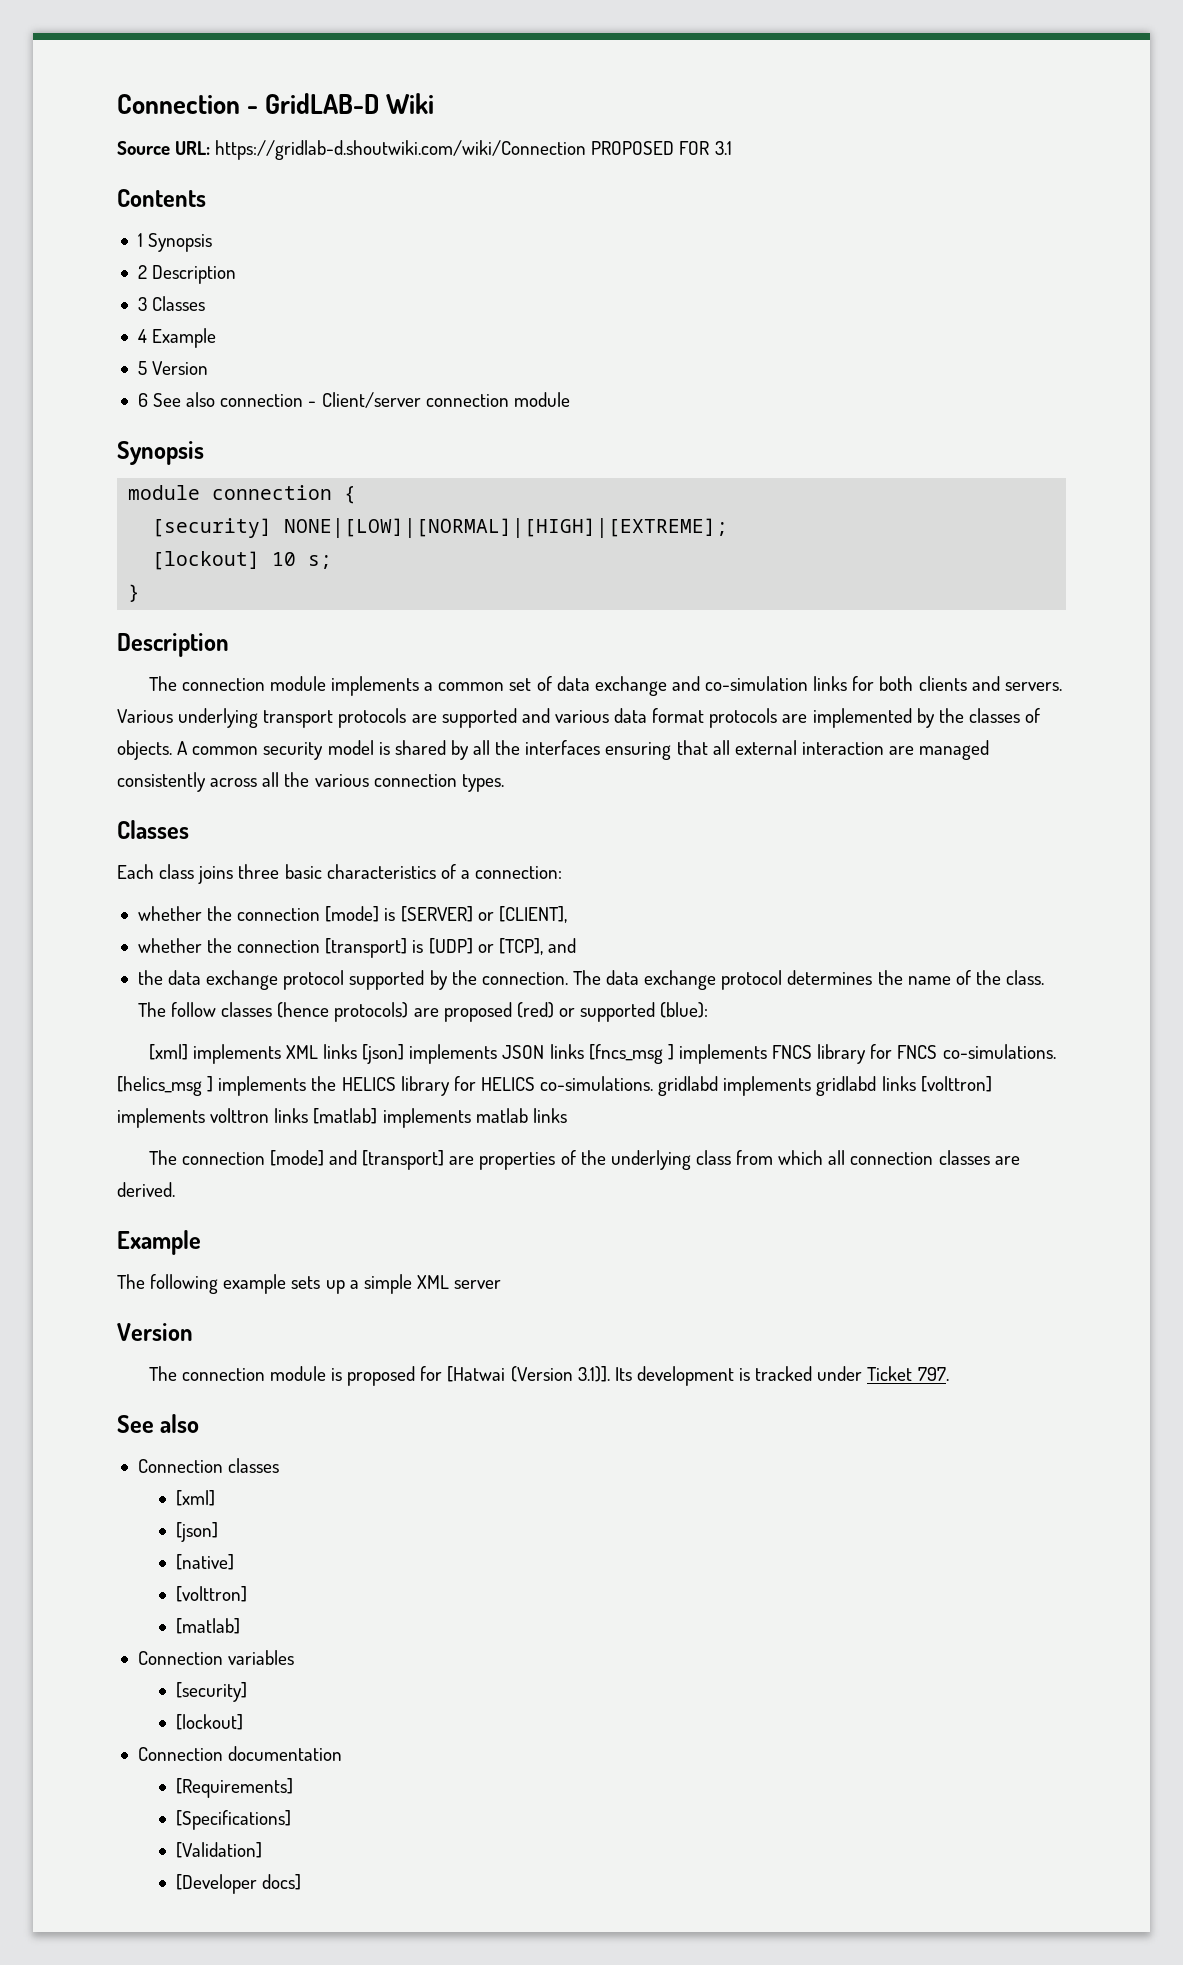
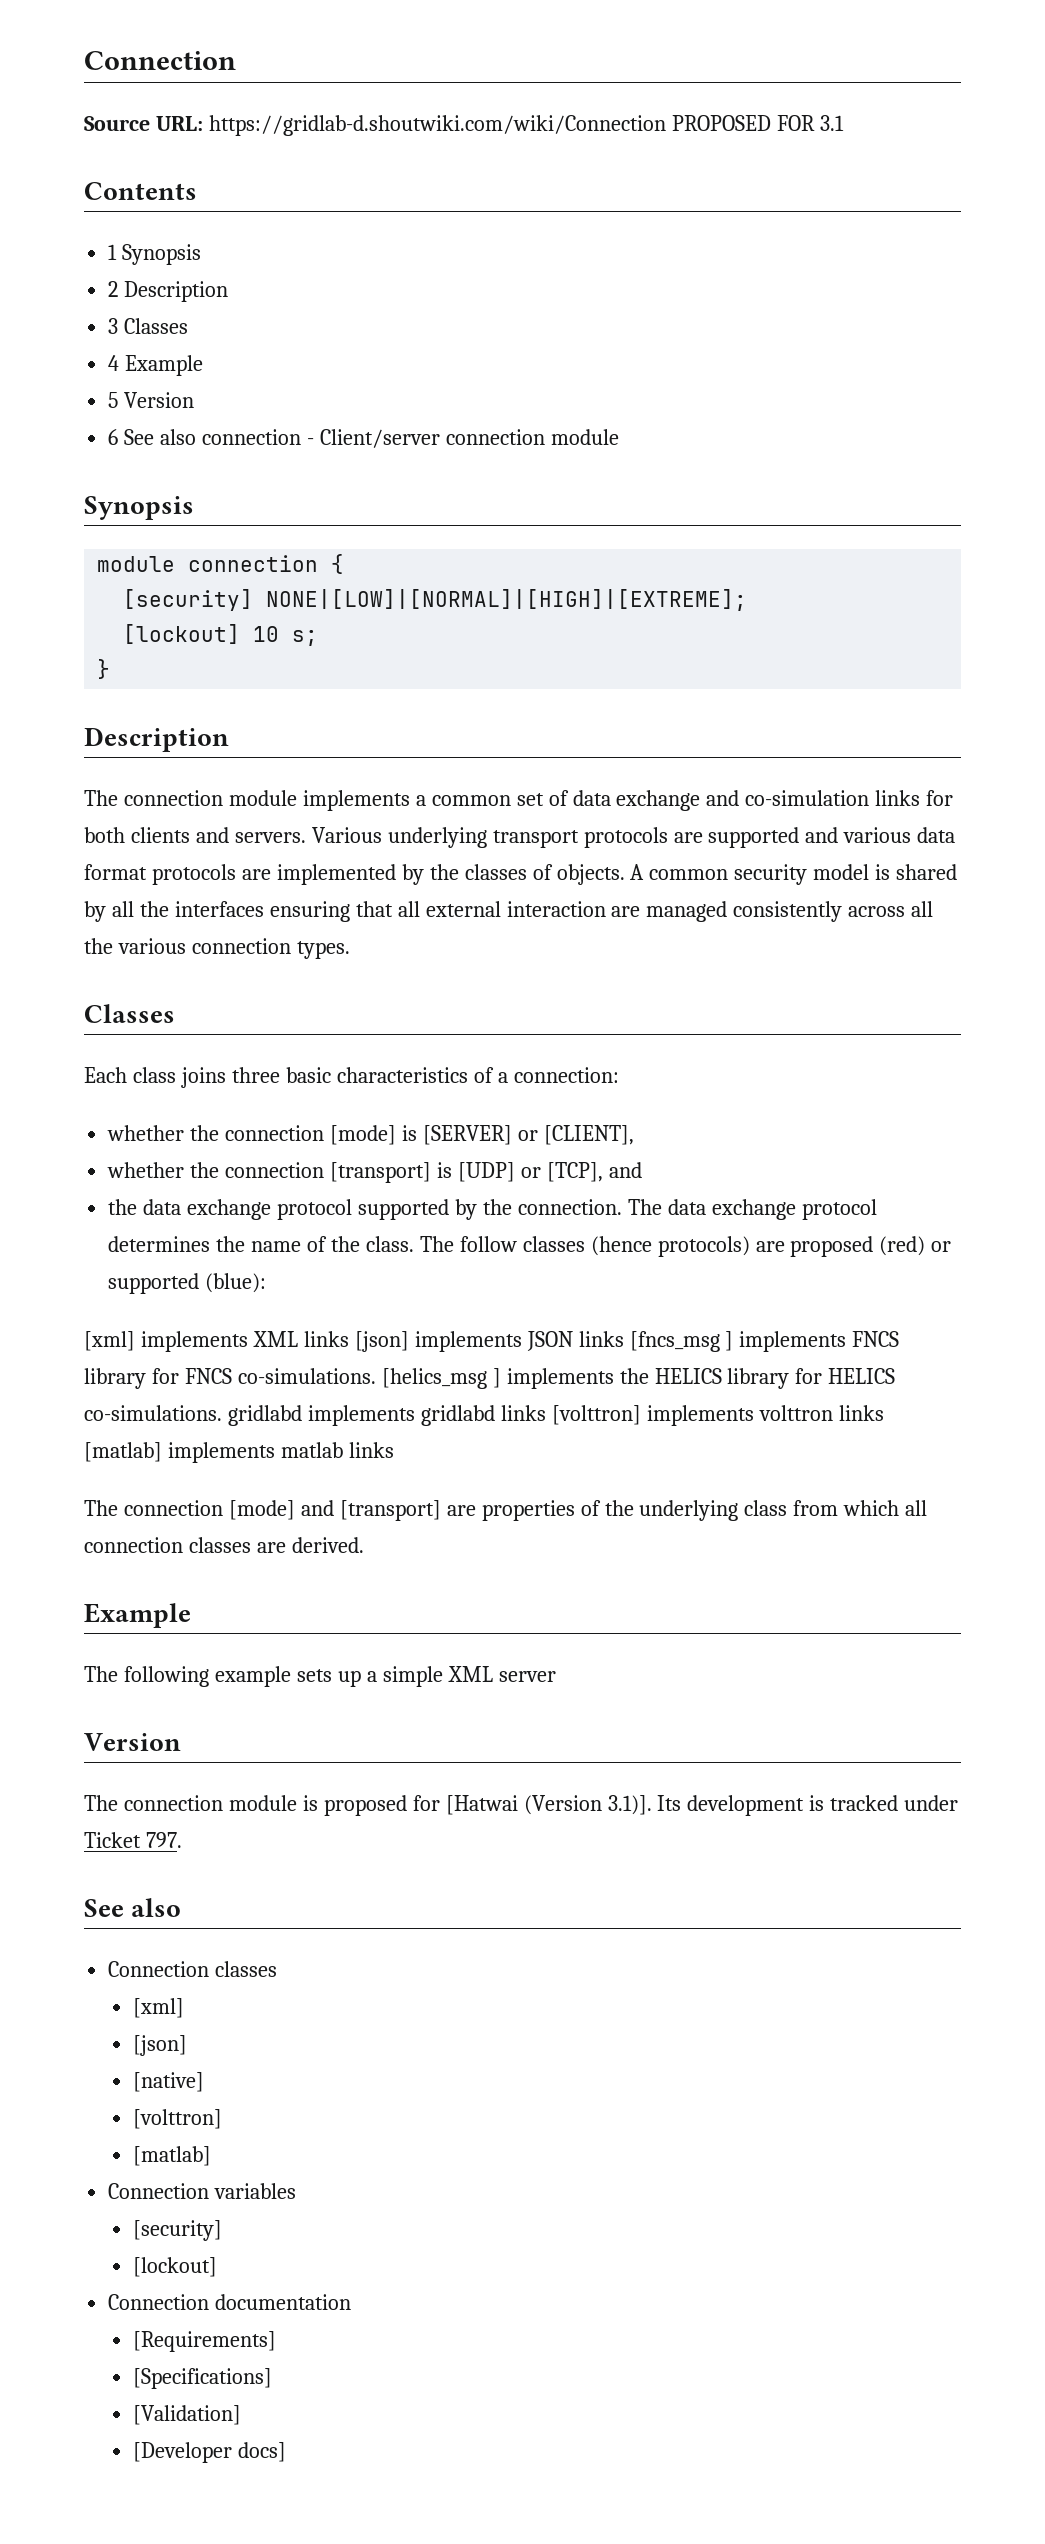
[117,93,435,114] Connection - GridLAB-D Wiki -> [84,51,236,70] Connection

